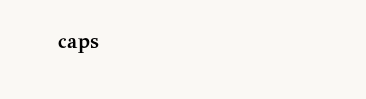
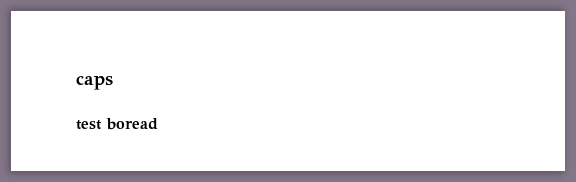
(99, 45) none -> [76,118,158,130] // test boread

